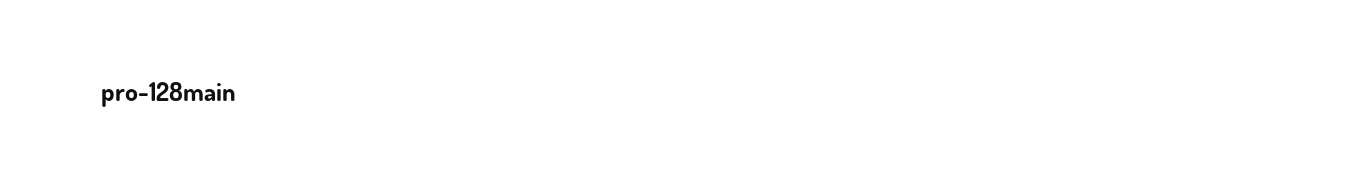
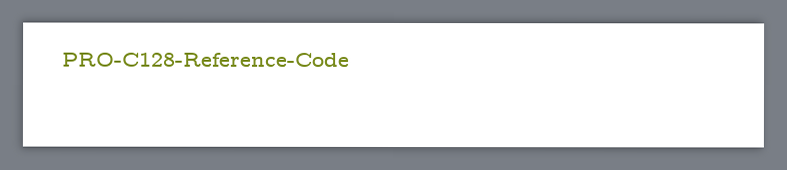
[101,82,236,107] pro-128main -> [62,52,350,67] PRO-C128-Reference-Code

